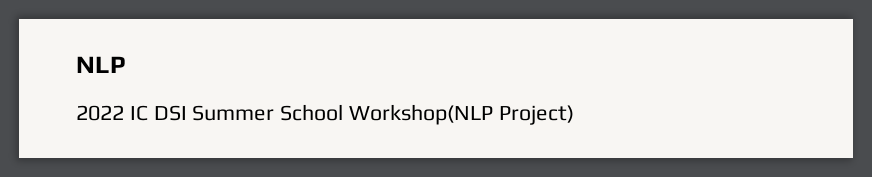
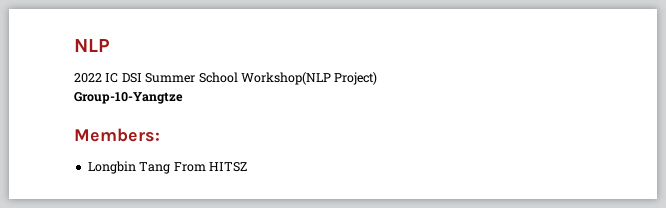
(574, 115) none -> [74,92,183,104] [74,128,160,142] [87,161,247,174] // Group-10-Yangtze // Members: // Longbin Tang From HITSZ

